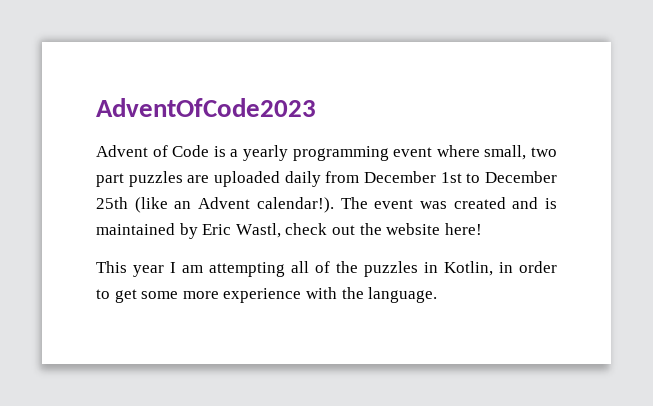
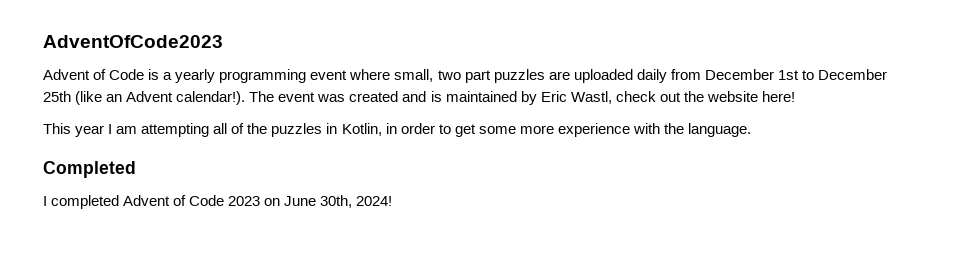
(438, 295) none -> [43,161,136,178] [43,195,393,209] // Completed // I completed Advent of Code 2023 on June 30th, 2024!

